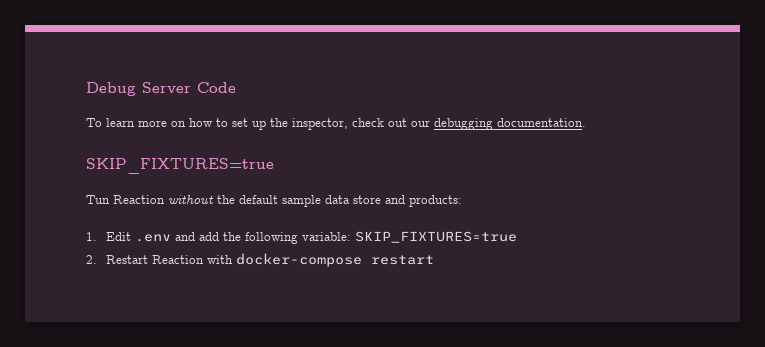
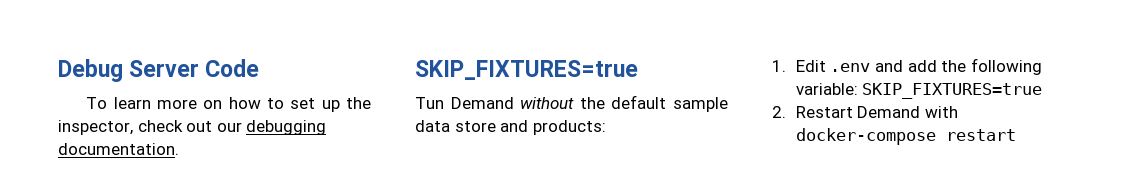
[113,195,165,204] Reaction -> [450,97,514,109] Demand
[152,255,205,264] Reaction -> [857,106,921,118] Demand

